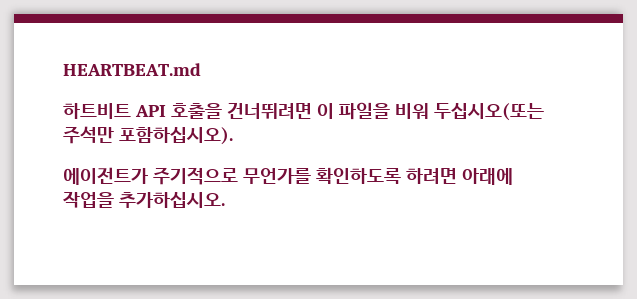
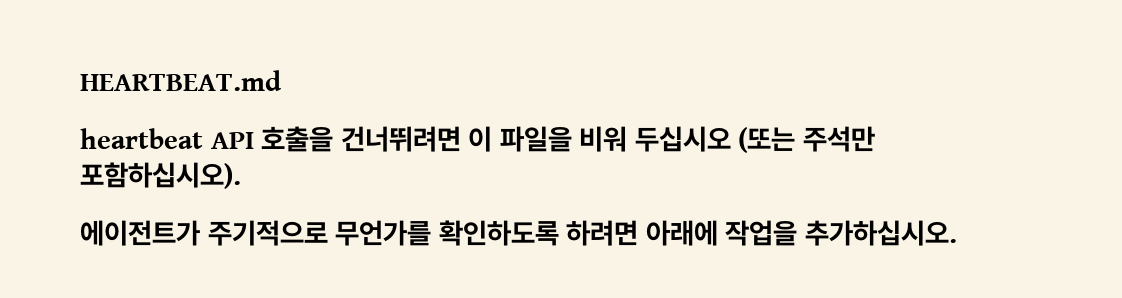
[63,103,131,119] 하트비트 -> [80,128,203,149] heartbeat
[433,103,544,121] 두십시오(또는 -> [634,126,796,153] 두십시오 (또는

